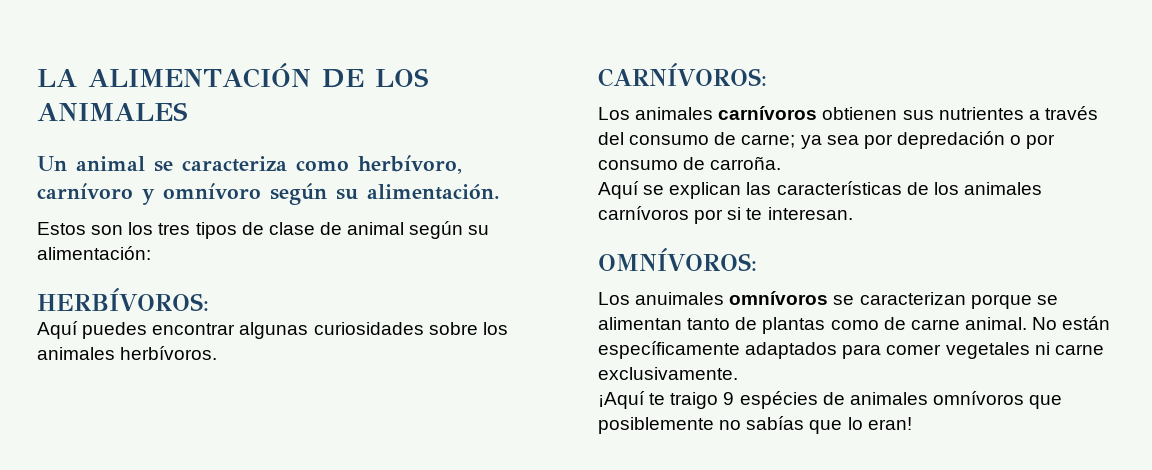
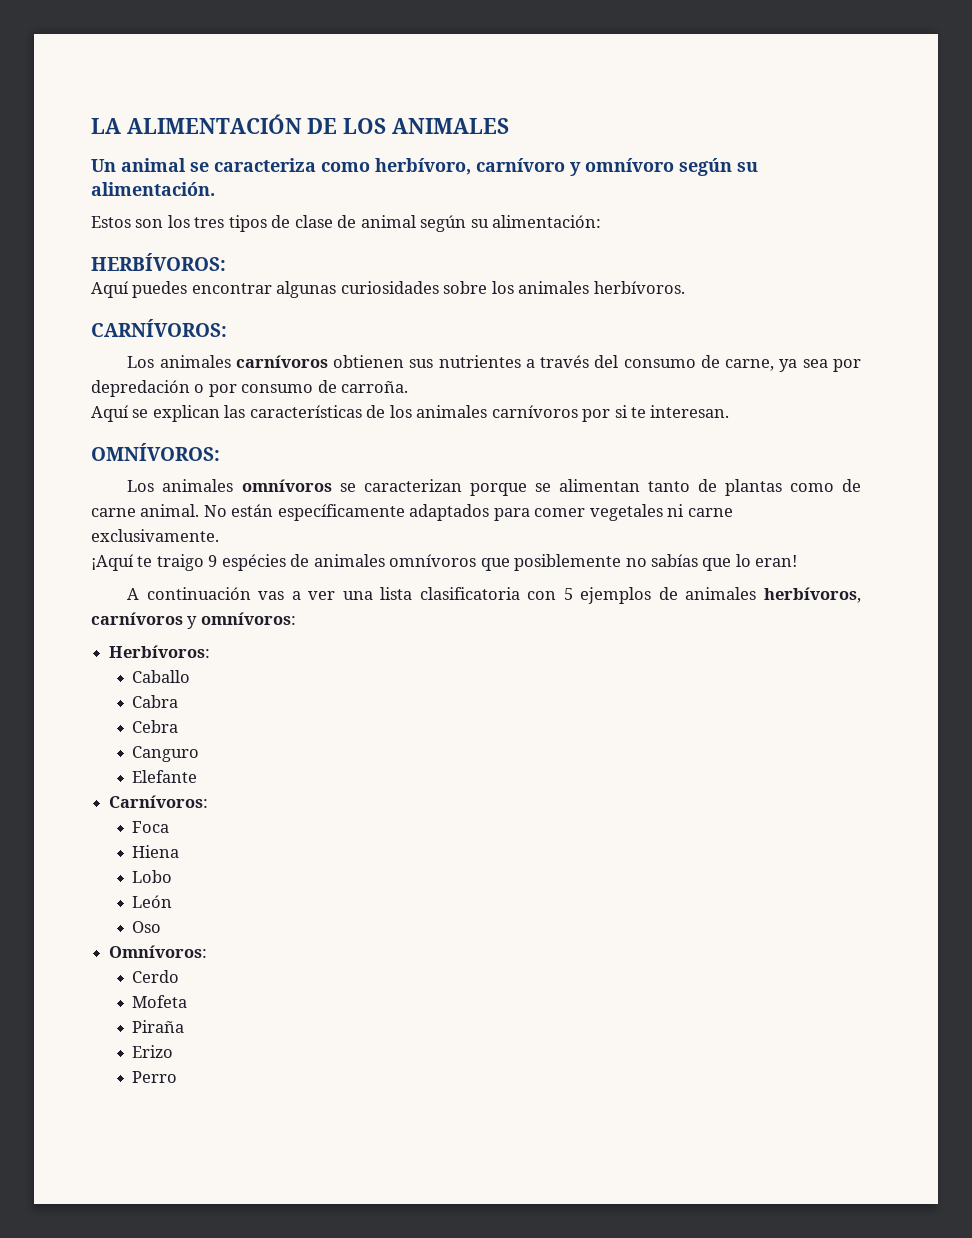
[741,134,796,148] carne; -> [725,359,775,371] carne,
[635,292,725,305] anuimales -> [162,479,234,492] animales
(912, 423) none -> [127,587,861,604] [91,612,296,629] [109,645,211,658] [132,670,191,683] [132,695,179,708] [132,720,179,733] [132,746,200,762] [132,770,198,783] [109,795,209,808] [132,821,170,833] [132,845,180,858] [132,870,173,883] [132,895,173,908] [132,921,162,933] [109,945,208,958] [132,970,180,983] [132,995,188,1008] [132,1020,185,1033] [132,1045,174,1058] [132,1071,178,1083] // A continuación vas a ver una lista clasificatoria con 5 ejemplos de animales herbívoros, carnívoros y omnívoros: // Herbívoros: // Caballo // Cabra // Cebra // Canguro // Elefante // Carnívoros: // Foca // Hiena // Lobo // León // Oso // Omnívoros: // Cerdo // Mofeta // Piraña // Erizo // Perro

